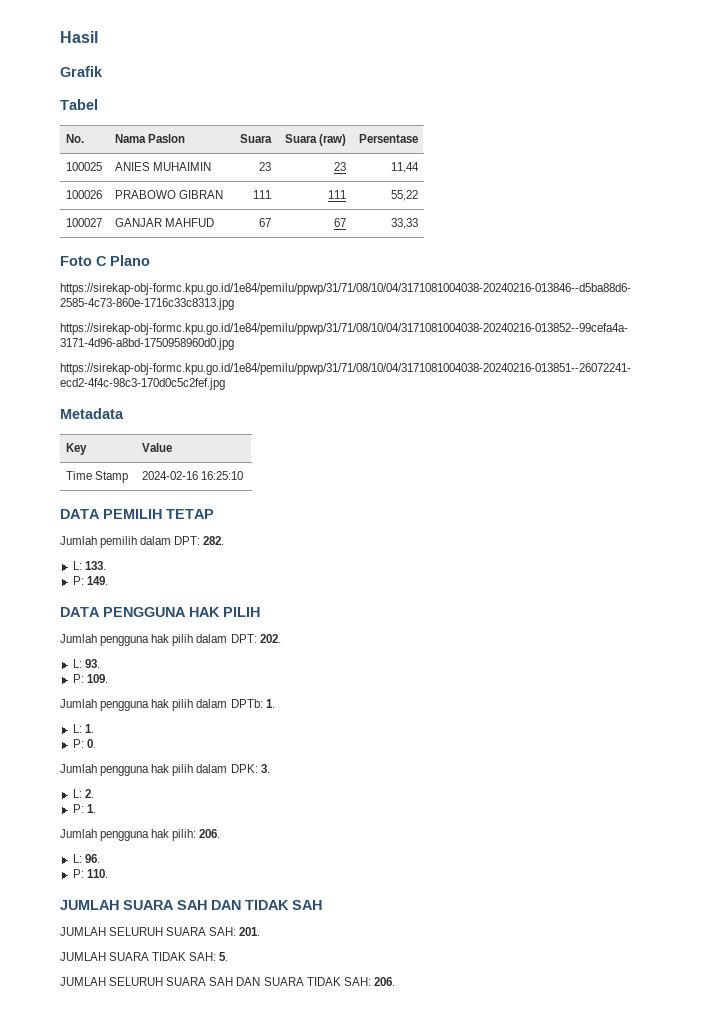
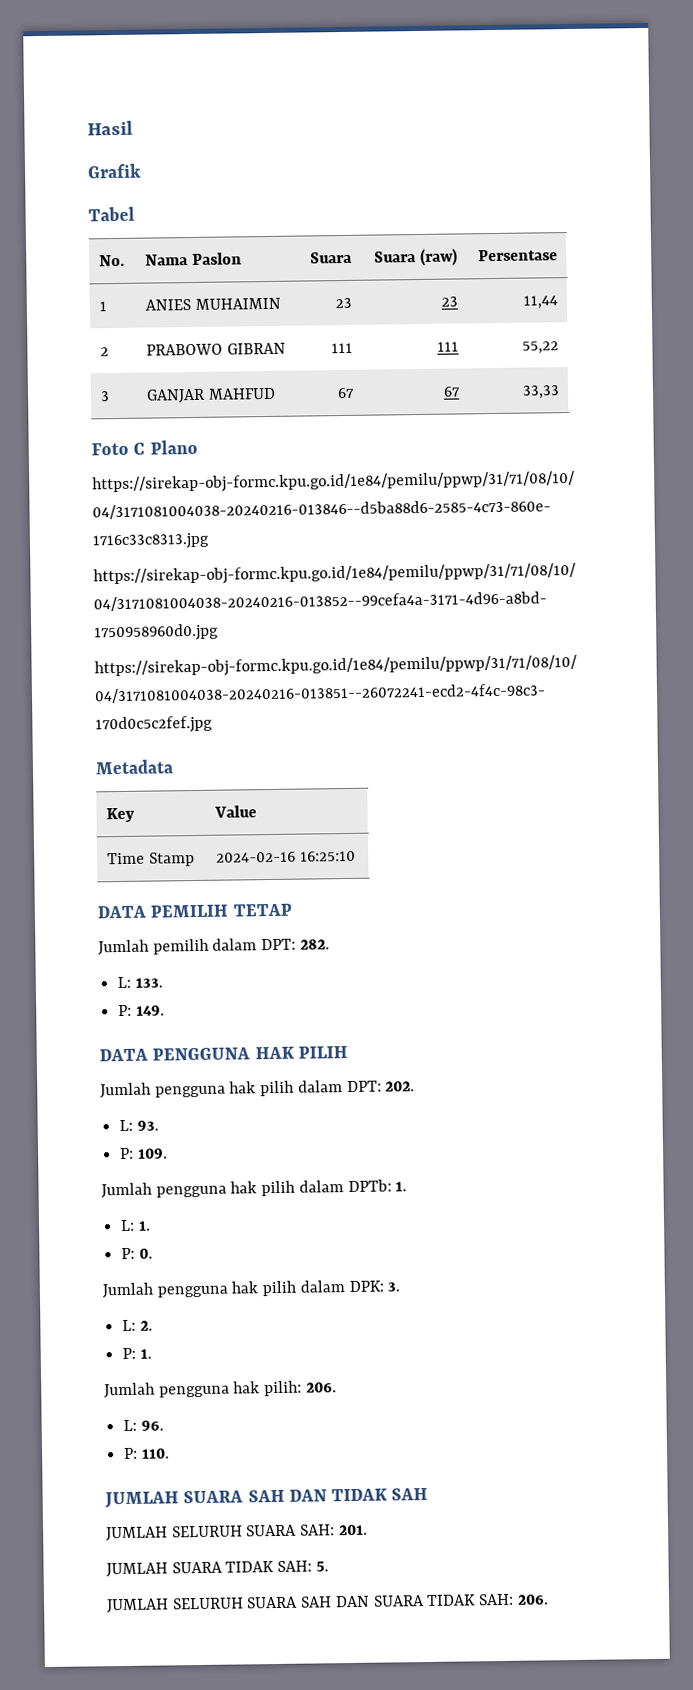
[66,162,103,171] 100025 -> [99,301,108,312] 1
[66,190,103,199] 100026 -> [100,347,110,357] 2
[66,218,103,227] 100027 -> [100,391,111,402] 3

